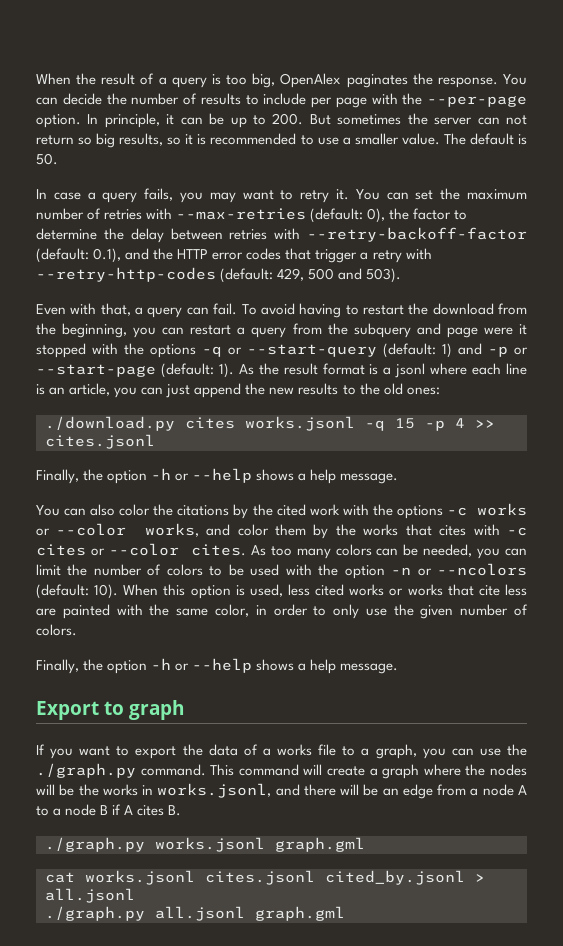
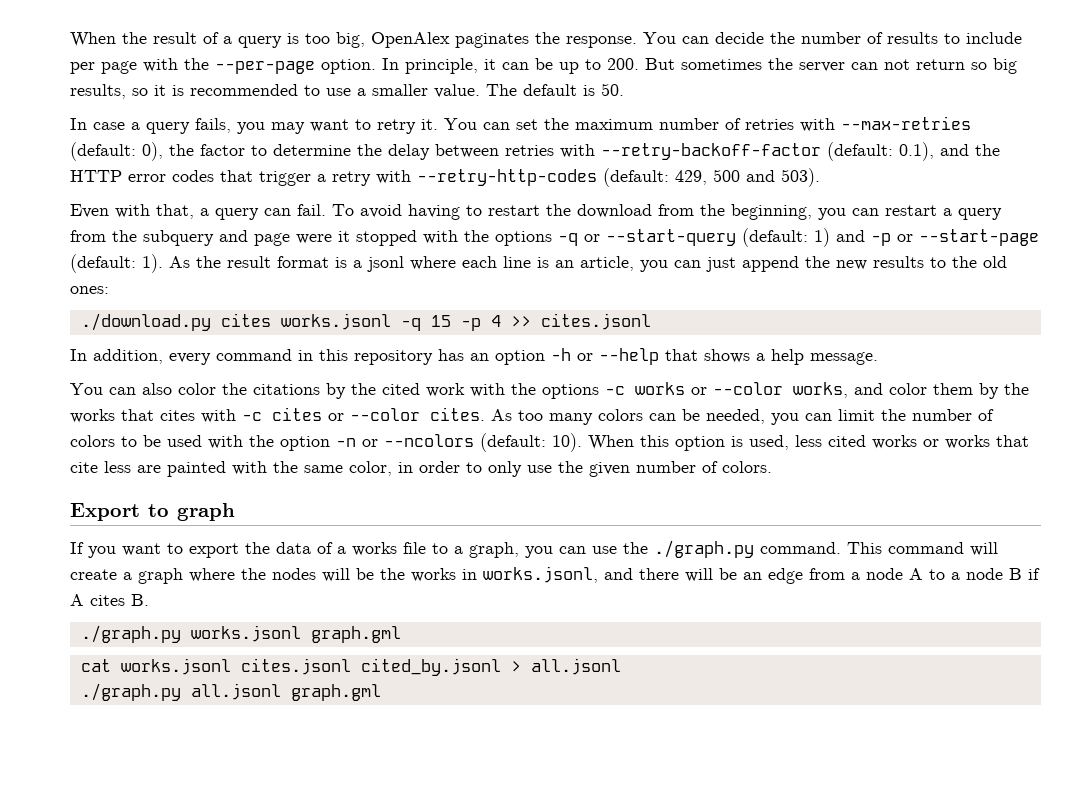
[36,468,253,484] Finally, the option -h or --help -> [70,348,698,365] In addition, every command in this repository has an option -h or --help that
[36,658,399,674] // Finally, the option -h or --help shows a help message. -> (772, 467) none

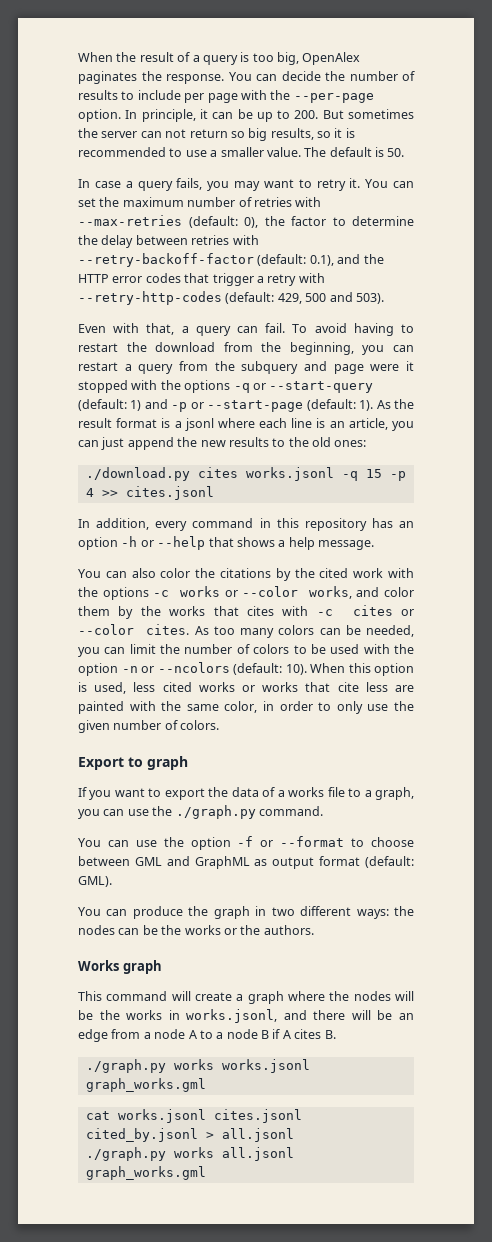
(841, 548) none -> [78,836,414,850] [78,856,414,869] [78,876,112,887] [78,906,415,919] [78,925,314,935] [78,960,162,974] // You can use the option -f or --format to choose between GML and GraphML as output format (default: GML). // You can produce the graph in two different ways: the nodes can be the works or the authors. // Works graph //
[190,625,401,643] works.jsonl graph.gml -> [173,1059,310,1073] [85,1078,206,1092] works works.jsonl graph_works.gml
[190,683,381,701] all.jsonl graph.gml -> [173,1147,294,1161] [85,1166,206,1180] works all.jsonl graph_works.gml

